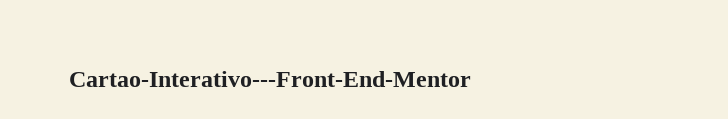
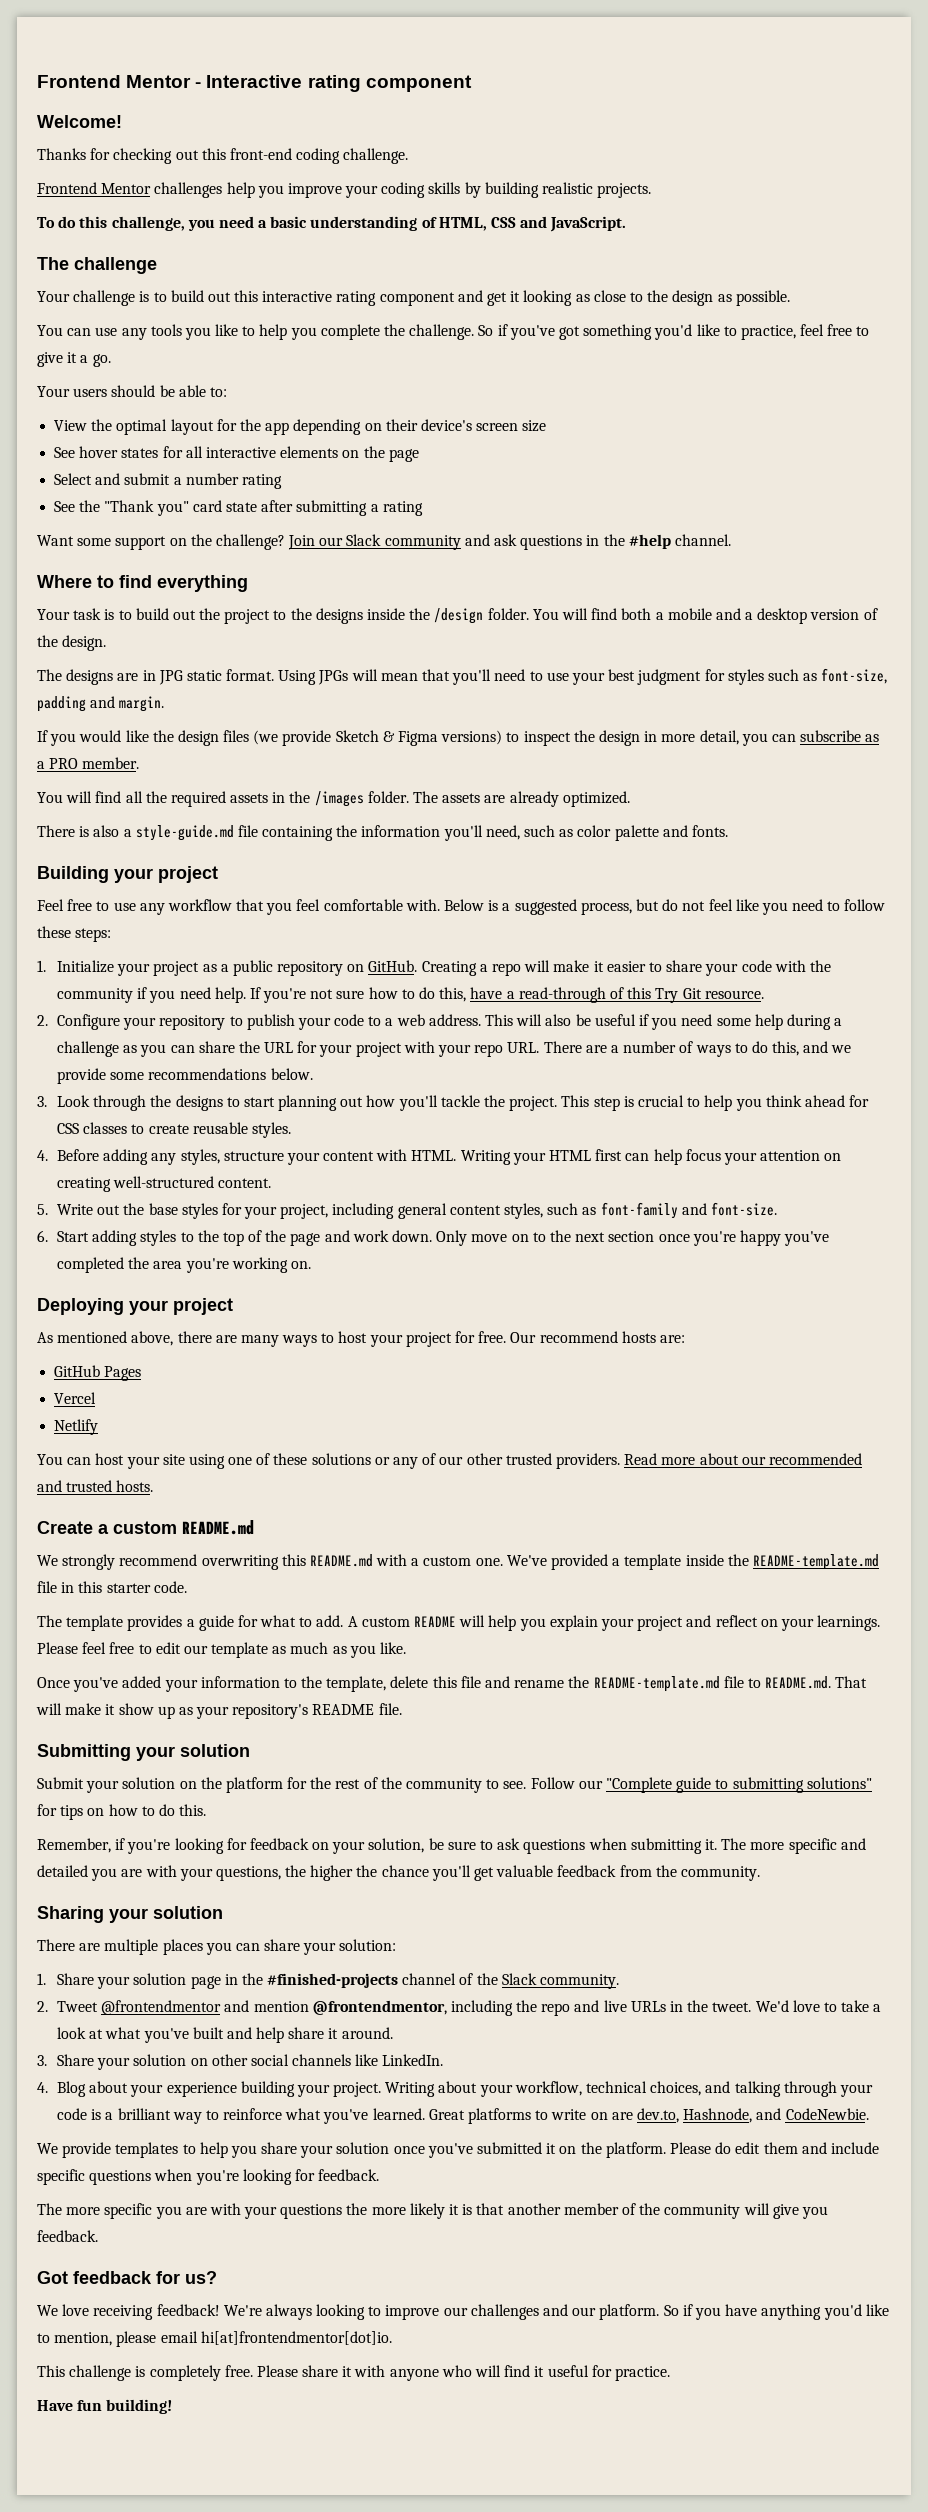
[69,71,471,87] Cartao-Interativo---Front-End-Mentor -> [37,75,472,92] [37,115,122,128] [37,148,409,164] [37,182,652,198] [37,216,627,232] [37,257,157,274] [37,290,790,306] [37,324,870,340] [37,352,111,367] [37,385,227,397] [54,419,547,435] [54,446,419,462] [54,473,282,489] [54,500,423,516] [37,534,731,550] [37,575,248,592] [37,608,878,624] [37,635,107,651] [37,668,888,685] [37,696,165,712] [37,730,880,746] [37,757,140,769] [37,791,630,807] [37,825,728,841] [37,866,218,883] [37,899,886,915] [37,926,112,942] [37,960,831,976] [56,987,764,1003] [37,1014,843,1030] [56,1041,852,1057] [56,1068,313,1084] [37,1095,870,1111] [56,1122,291,1138] [37,1149,842,1165] [56,1176,272,1192] [37,1202,777,1219] [37,1230,830,1246] [56,1257,311,1273] [37,1298,233,1315] [37,1331,685,1347] [54,1365,142,1381] [54,1392,97,1404] [54,1419,99,1435] [37,1453,862,1469] [37,1480,154,1492] [37,1520,254,1535] [37,1554,879,1570] [37,1581,187,1593] [37,1615,881,1631] [37,1642,407,1658] [37,1676,868,1692] [36,1703,402,1719] [37,1744,250,1761] [37,1777,872,1793] [37,1804,207,1820] [37,1838,866,1854] [37,1865,760,1881] [37,1906,223,1923] [37,1939,397,1955] [37,1973,620,1989] [37,2000,882,2016] [56,2027,393,2043] [37,2054,444,2070] [37,2081,873,2097] [56,2108,869,2124] [37,2142,879,2158] [37,2169,380,2185] [37,2203,828,2219] [37,2230,98,2242] [37,2271,217,2284] [37,2304,889,2320] [37,2331,392,2347] [37,2365,670,2381] [37,2399,173,2414] Frontend Mentor - Interactive rating component // Welcome! // Thanks for checking out this front-end coding challenge. // Frontend Mentor challenges help you improve your coding skills by building realistic projects. // To do this challenge, you need a basic understanding of HTML, CSS and JavaScript. // The challenge // Your challenge is to build out this interactive rating component and get it looking as close to the design as possible. // You can use any tools you like to help you complete the challenge. So if you've got something you'd like to practice, feel free to give it a go. // Your users should be able to: // View the optimal layout for the app depending on their device's screen size // See hover states for all interactive elements on the page // Select and submit a number rating // See the "Thank you" card state after submitting a rating // Want some support on the challenge? Join our Slack community and ask questions in the #help channel. // Where to find everything // Your task is to build out the project to the designs inside the /design folder. You will find both a mobile and a desktop version of the design. // The designs are in JPG static format. Using JPGs will mean that you'll need to use your best judgment for styles such as font-size, padding and margin. // If you would like the design files (we provide Sketch & Figma versions) to inspect the design in more detail, you can subscribe as a PRO member. // You will find all the required assets in the /images folder. The assets are already optimized. // There is also a style-guide.md file containing the information you'll need, such as color palette and fonts. // Building your project // Feel free to use any workflow that you feel comfortable with. Below is a suggested process, but do not feel like you need to follow these steps: // 1. Initialize your project as a public repository on GitHub. Creating a repo will make it easier to share your code with the community if you need help. If you're not sure how to do this, have a read-through of this Try Git resource. // 2. Configure your repository to publish your code to a web address. This will also be useful if you need some help during a challenge as you can share the URL for your project with your repo URL. There are a number of ways to do this, and we provide some recommendations below. // 3. Look through the designs to start planning out how you'll tackle the project. This step is crucial to help you think ahead for CSS classes to create reusable styles. // 4. Before adding any styles, structure your content with HTML. Writing your HTML first can help focus your attention on creating well-structured content. // 5. Write out the base styles for your project, including general content styles, such as font-family and font-size. // 6. Start adding styles to the top of the page and work down. Only move on to the next section once you're happy you've completed the area you're working on. // Deploying your project // As mentioned above, there are many ways to host your project for free. Our recommend hosts are: // GitHub Pages // Vercel // Netlify // You can host your site using one of these solutions or any of our other trusted providers. Read more about our recommended and trusted hosts. // Create a custom README.md // We strongly recommend overwriting this README.md with a custom one. We've provided a template inside the README-template.md file in this starter code. // The template provides a guide for what to add. A custom README will help you explain your project and reflect on your learnings. Please feel free to edit our template as much as you like. // Once you've added your information to the template, delete this file and rename the README-template.md file to README.md. That will make it show up as your repository's README file. // Submitting your solution // Submit your solution on the platform for the rest of the community to see. Follow our "Complete guide to submitting solutions" for tips on how to do this. // Remember, if you're looking for feedback on your solution, be sure to ask questions when submitting it. The more specific and detailed you are with your questions, the higher the chance you'll get valuable feedback from the community. // Sharing your solution // There are multiple places you can share your solution: // 1. Share your solution page in the #finished-projects channel of the Slack community. // 2. Tweet @frontendmentor and mention @frontendmentor, including the repo and live URLs in the tweet. We'd love to take a look at what you've built and help share it around. // 3. Share your solution on other social channels like LinkedIn. // 4. Blog about your experience building your project. Writing about your workflow, technical choices, and talking through your code is a brilliant way to reinforce what you've learned. Great platforms to write on are dev.to, Hashnode, and CodeNewbie. // We provide templates to help you share your solution once you've submitted it on the platform. Please do edit them and include specific questions when you're looking for feedback. // The more specific you are with your questions the more likely it is that another member of the community will give you feedback. // Got feedback for us? // We love receiving feedback! We're always looking to improve our challenges and our platform. So if you have anything you'd like to mention, please email hi[at]frontendmentor[dot]io. // This challenge is completely free. Please share it with anyone who will find it useful for practice. // Have fun building!

